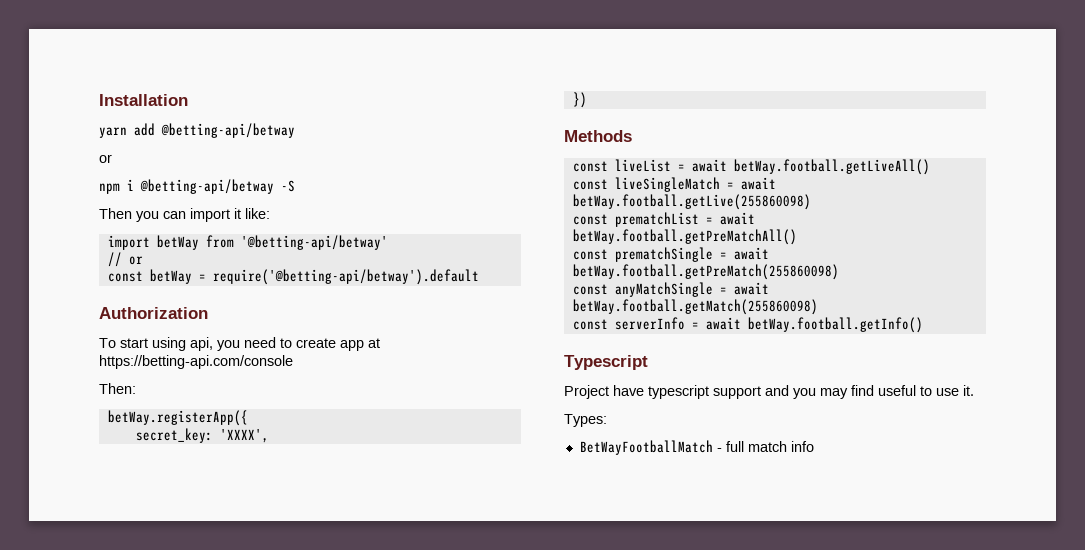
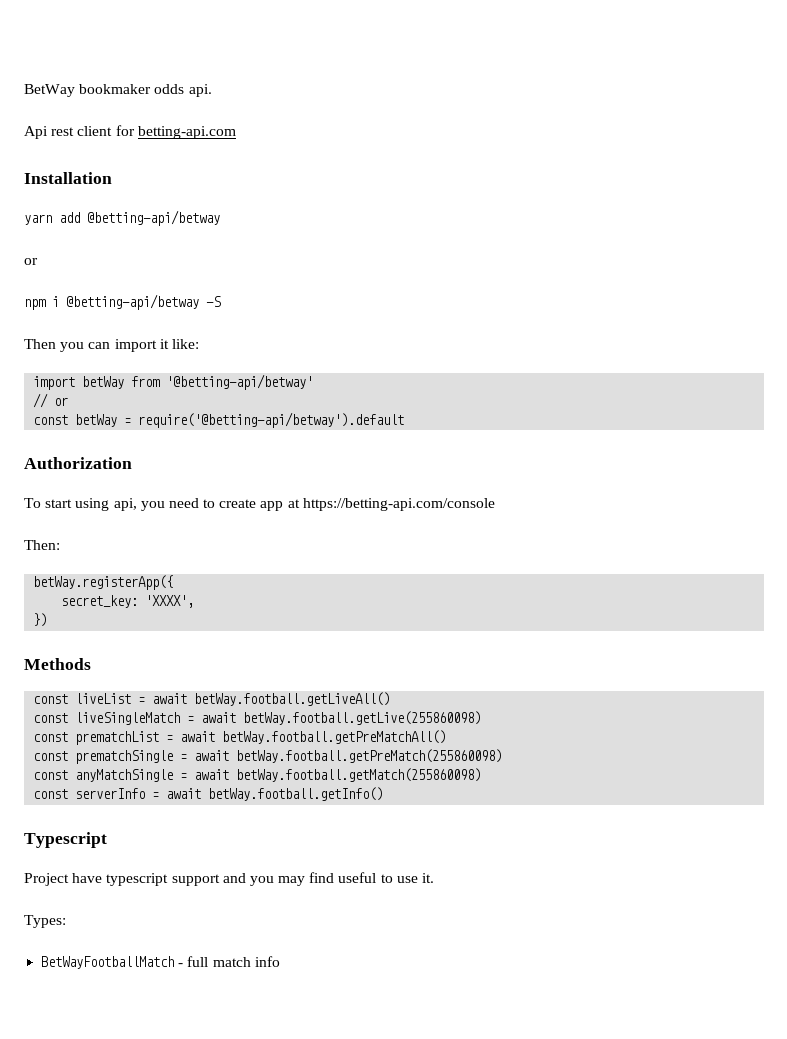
(99, 100) none -> [24,84,212,97] [24,125,236,139] BetWay bookmaker odds api. // Api rest client for betting-api.com //

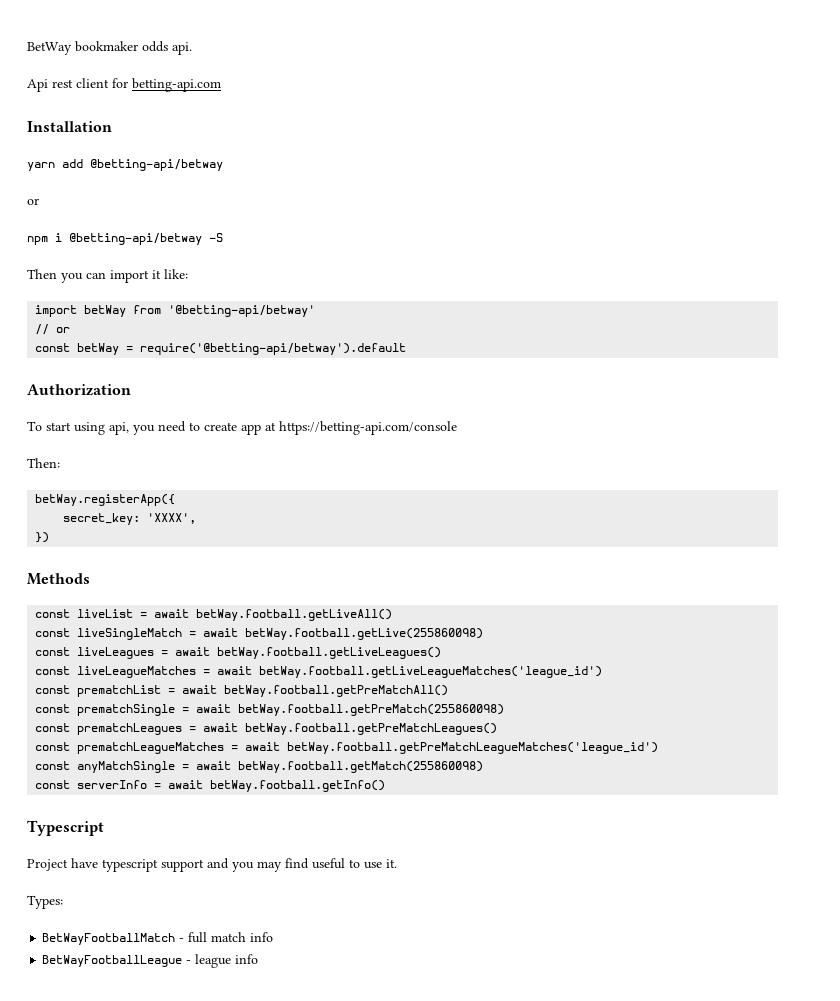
(482, 718) none -> [35,647,442,659] [35,666,603,678] // const liveLeagues = await betWay.football.getLiveLeagues() // const liveLeagueMatches = await betWay.football.getLiveLeagueMatches('league_id')
(503, 756) none -> [35,723,498,735] [35,742,659,754] // const prematchLeagues = await betWay.football.getPreMatchLeagues() // const prematchLeagueMatches = await betWay.football.getPreMatchLeagueMatches('league_id')
(280, 961) none -> [42,954,259,968] // BetWayFootballLeague - league info

